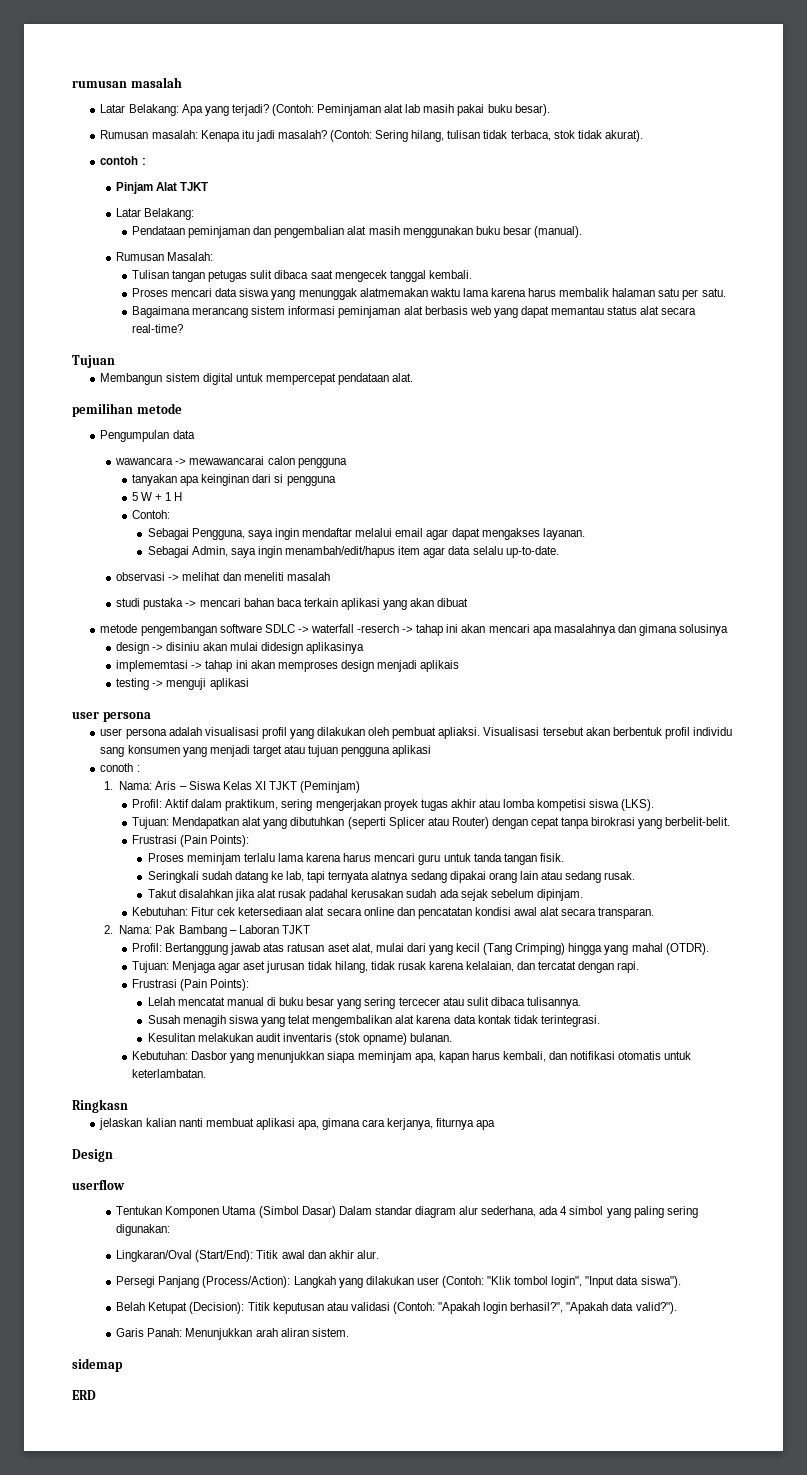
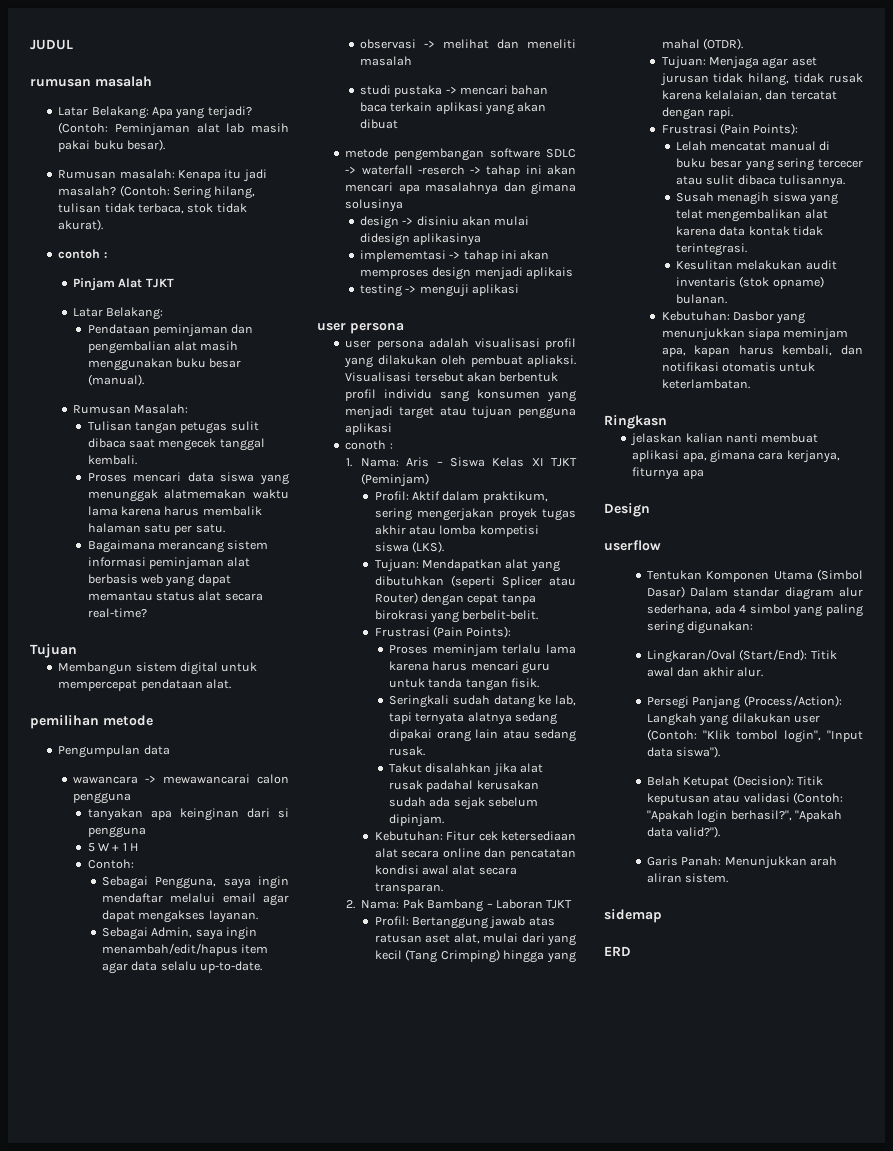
(72, 84) none -> [30,39,73,50] JUDUL //

